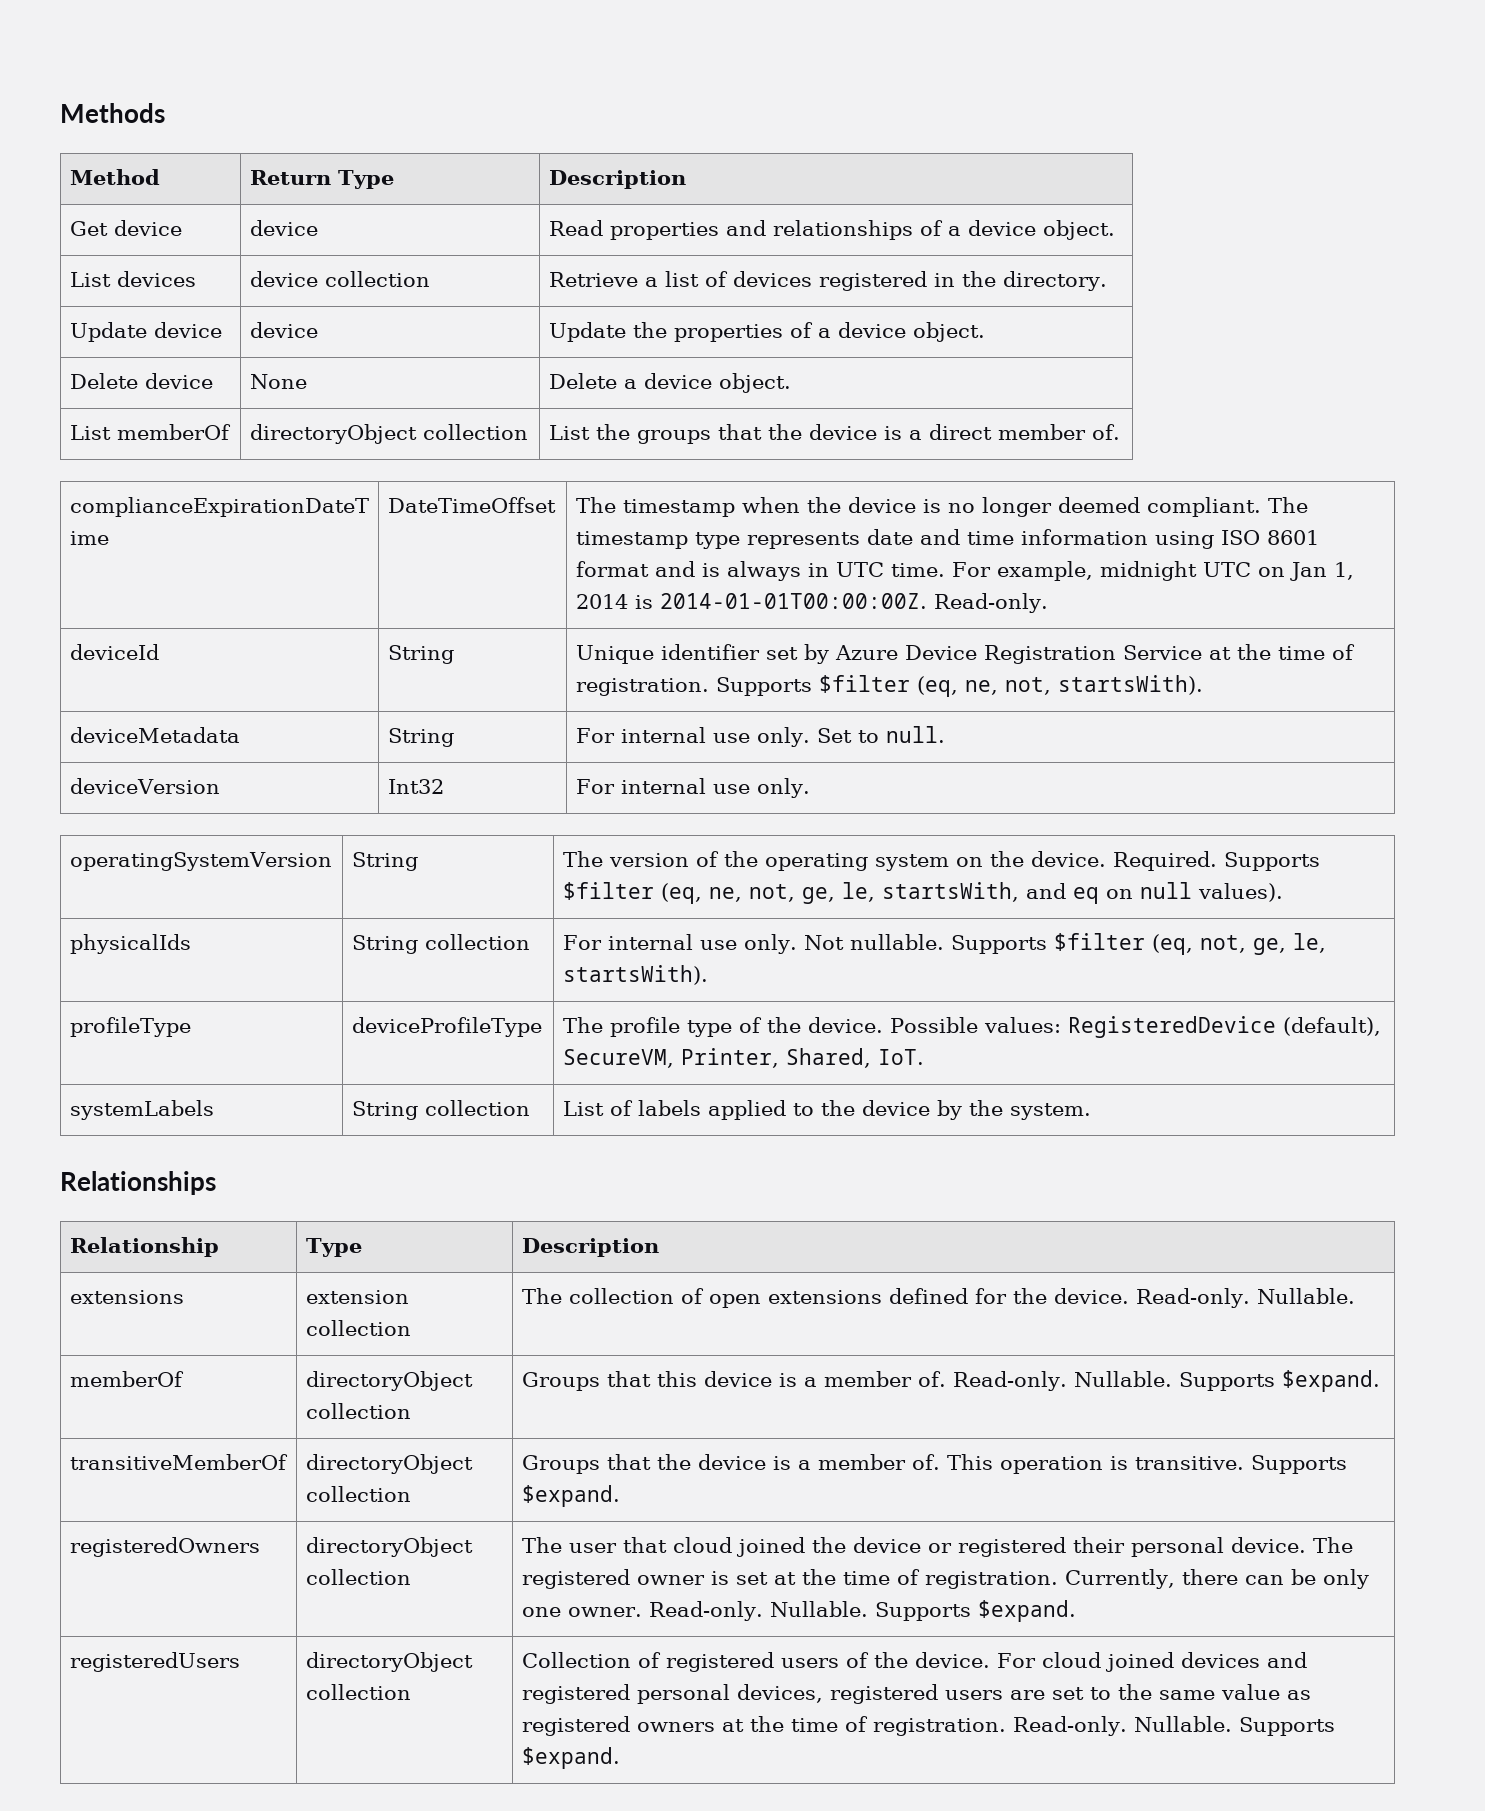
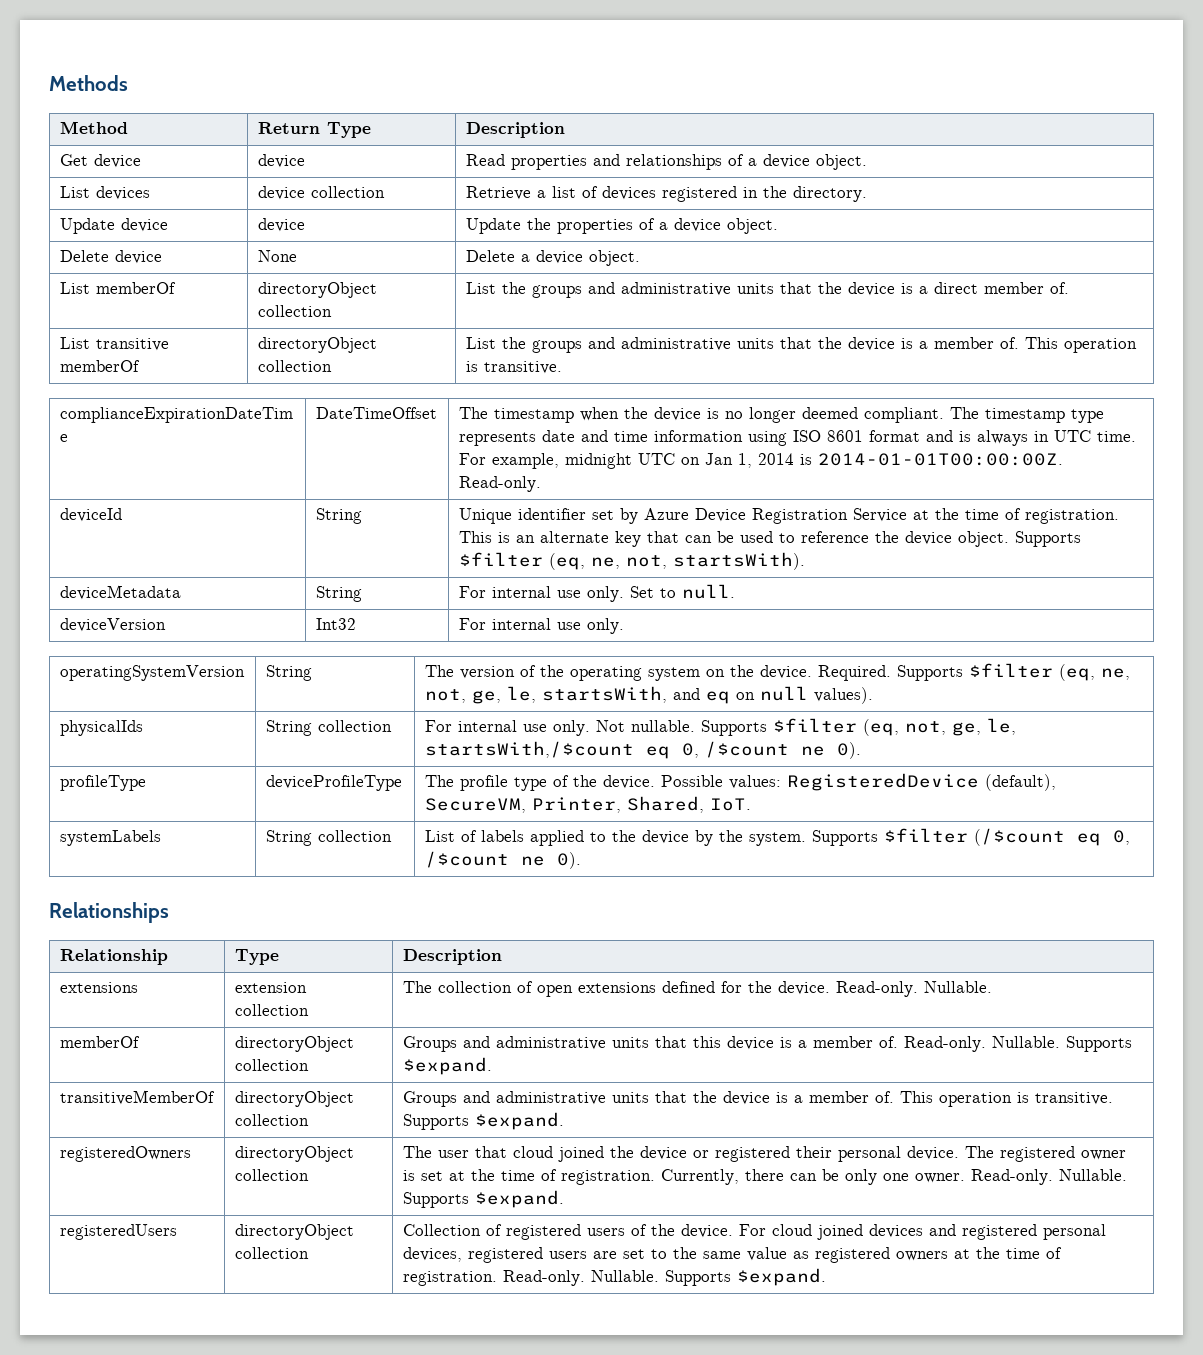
(711, 437) none -> [587,282,774,296] and administrative units
(1120, 432) none -> [59,337,169,351] [59,360,140,372] [257,337,377,353] [257,360,332,372] [465,337,1137,353] [465,361,562,374] // List transitive memberOf | directoryObject collection | List the groups and administrative units that the device is a member of. This operation is transitive.
(709, 687) none -> [458,531,1009,547] This is an alternate key that can be used to reference the device object.
[562,965,708,985] startsWith). -> [424,741,861,759] startsWith,/$count eq 0, /$count ne 0).
(1091, 1111) none -> [811,828,1130,846] [424,851,581,869] Supports $filter (/$count eq 0, /$count ne 0).
(600, 1381) none -> [462,1036,649,1050] and administrative units
(600, 1464) none -> [462,1091,649,1105] and administrative units

